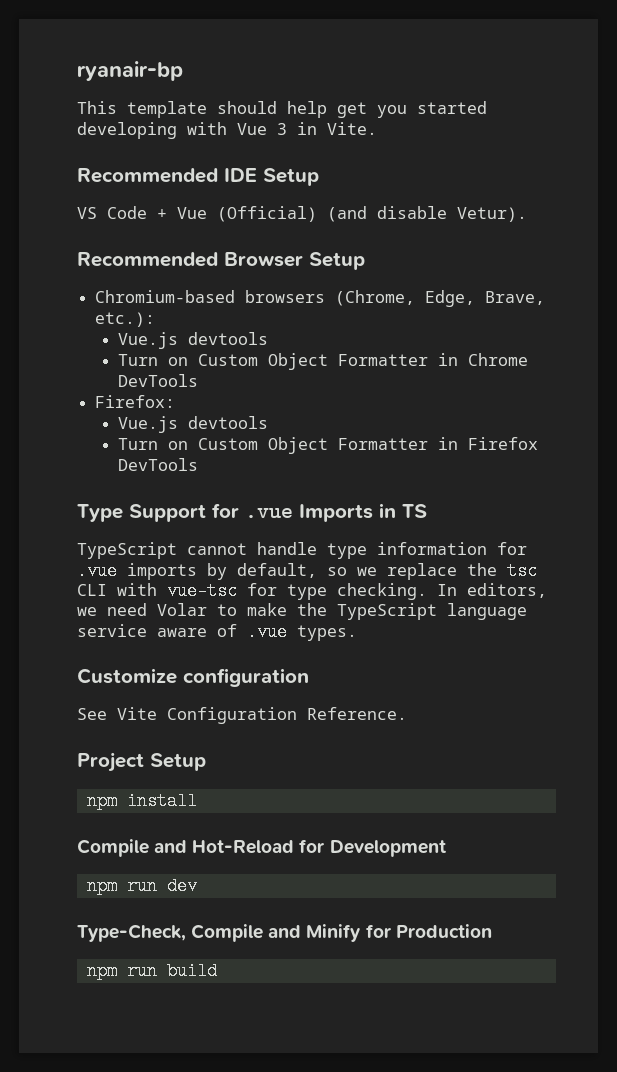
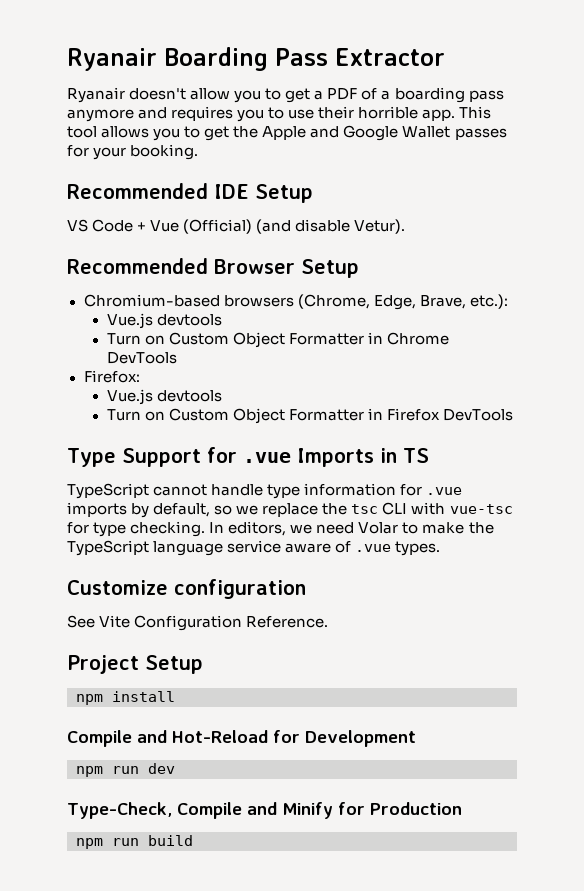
[77,61,183,81] [77,101,487,118] [77,122,377,139] ryanair-bp // This template should help get you started developing with Vue 3 in Vite. -> [67,47,445,71] [67,87,504,103] [67,106,492,122] [67,125,507,141] [67,144,199,160] Ryanair Boarding Pass Extractor // Ryanair doesn't allow you to get a PDF of a boarding pass anymore and requires you to use their horrible app. This tool allows you to get the Apple and Google Wallet passes for your booking.

